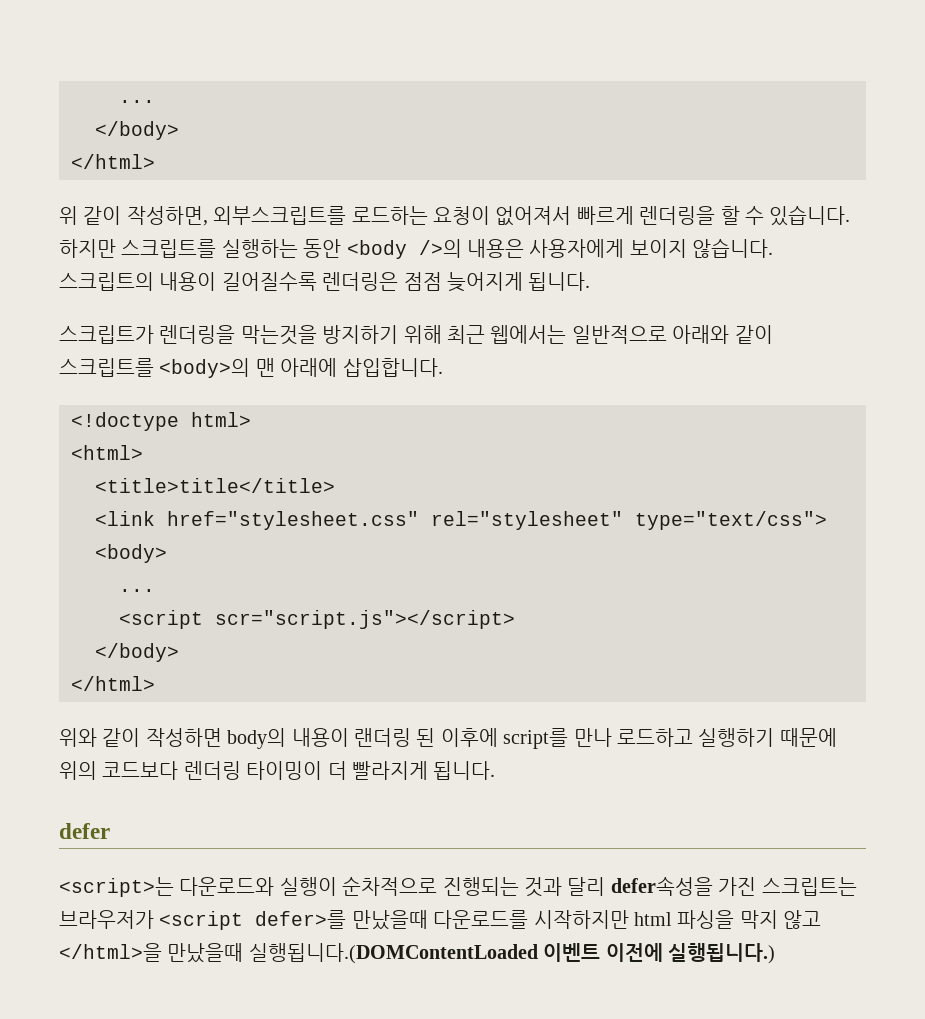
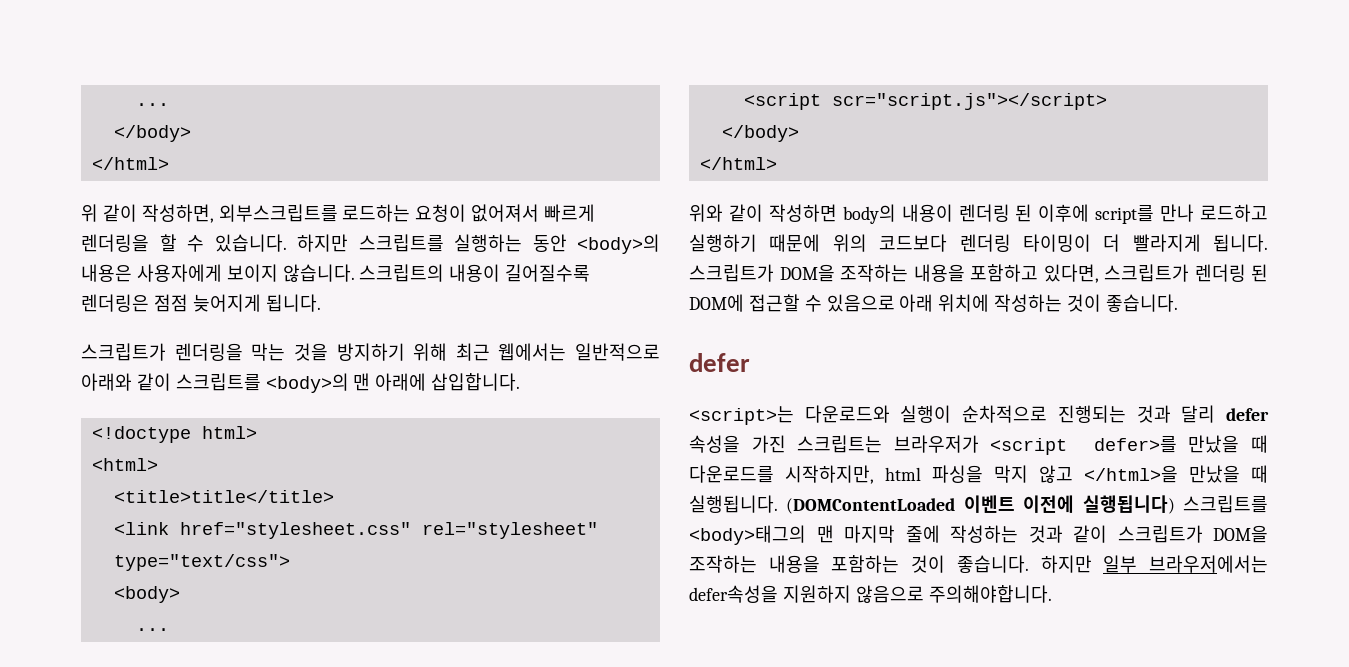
[346,239,462,259] <body />의 -> [577,234,660,254] <body>의
[240,325,317,345] 막는것을 -> [251,343,328,361] 막는 것을
[354,728,411,747] 랜더링 -> [958,204,1010,222] 렌더링
(496, 770) none -> [689,264,1268,283] [689,294,1178,312] 스크립트가 DOM을 조작하는 내용을 포함하고 있다면, 스크립트가 렌더링 된 DOM에 접근할 수 있음으로 아래 위치에 작성하는 것이 좋습니다.
[610,876,713,896] defer속성을 -> [1226,408,1269,421] [689,435,740,453] defer 속성을
[351,910,629,930] 만났을때 다운로드를 시작하지만 -> [1188,435,1268,453] [689,465,874,484] 만났을 때 다운로드를 시작하지만,
[167,943,775,964] 만났을때 실행됩니다.(DOMContentLoaded 이벤트 이전에 실행됩니다.) -> [1189,465,1268,483] [689,495,1268,514] [689,525,1268,545] [689,555,1268,573] [689,585,1052,603] 만났을 때 실행됩니다. (DOMContentLoaded 이벤트 이전에 실행됩니다) 스크립트를 <body>태그의 맨 마지막 줄에 작성하는 것과 같이 스크립트가 DOM을 조작하는 내용을 포함하는 것이 좋습니다. 하지만 일부 브라우저에서는 defer속성을 지원하지 않음으로 주의해야합니다.

